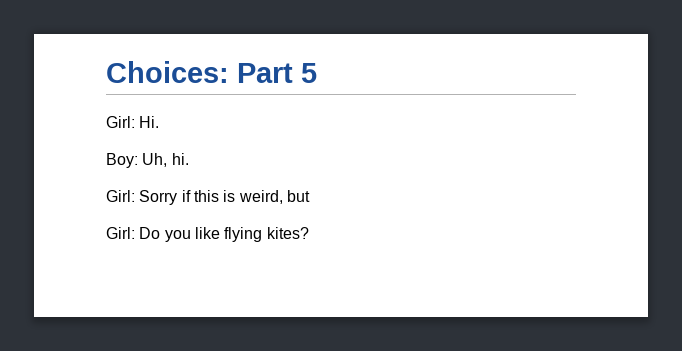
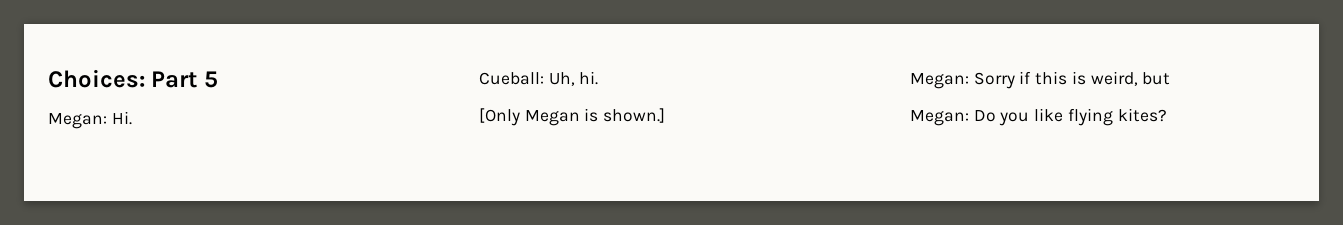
[106,116,135,128] Girl: -> [48,113,107,129] Megan:
[106,153,138,168] Boy: -> [479,72,544,85] Cueball:
[106,190,135,202] Girl: -> [479,108,666,126] [910,73,969,89] [Only Megan is shown.] // Megan:
[106,227,135,239] Girl: -> [910,110,969,126] Megan:

